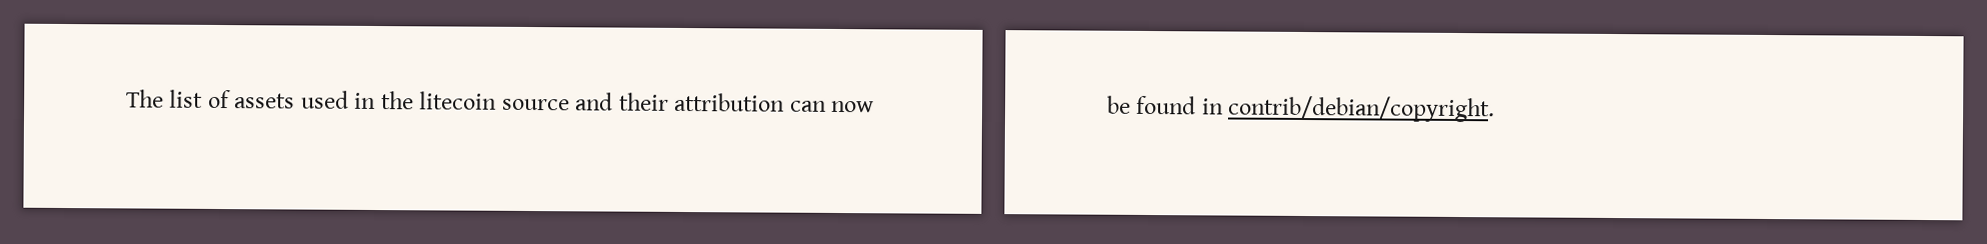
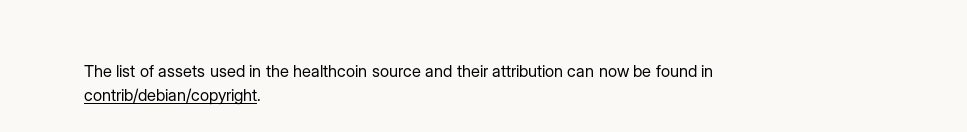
[419,91,498,110] litecoin -> [293,65,368,77] healthcoin

